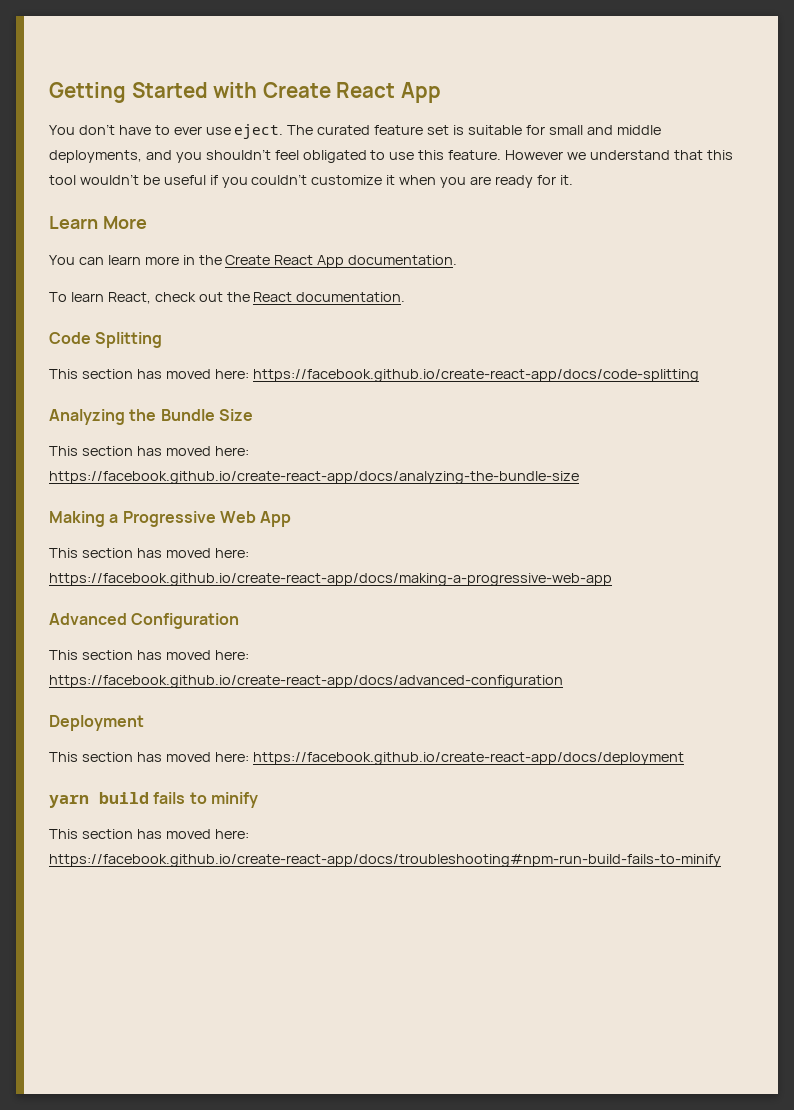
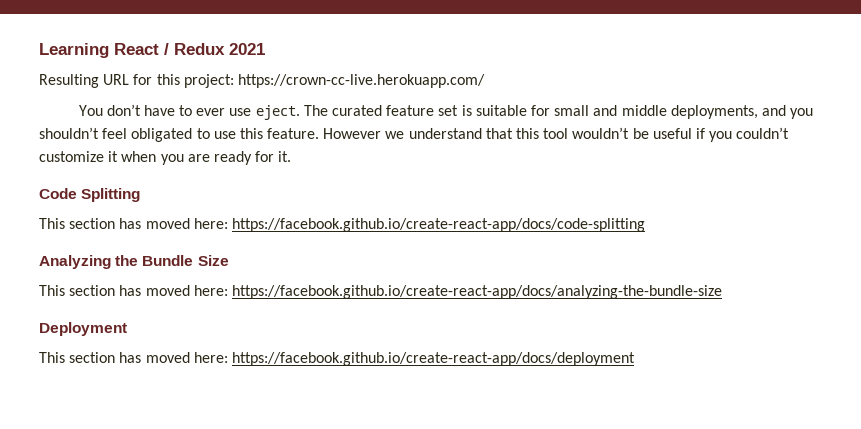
[49,82,441,103] Getting Started with Create React App -> [39,43,265,58] [39,74,485,88] Learning React / Redux 2021 // Resulting URL for this project: https://crown-cc-live.herokuapp.com/
[49,216,147,229] [49,255,458,268] [49,292,406,304] // Learn More // You can learn more in the Create React App documentation. // To learn React, check out the React documentation. -> (292, 156) none
[49,511,292,527] [49,548,249,558] [49,573,612,586] [49,613,240,629] [49,650,249,660] [49,675,563,688] // Making a Progressive Web App // This section has moved here: https://facebook.github.io/create-react-app/docs/making-a-progressive-web-app // Advanced Configuration // This section has moved here: https://facebook.github.io/create-react-app/docs/advanced-configuration -> (722, 292) none
[49,792,258,808] [49,829,249,839] [49,854,721,867] // yarn build fails to minify // This section has moved here: https://facebook.github.io/create-react-app/docs/troubleshooting#npm-run-build-fails-to-minify -> (635, 359) none

